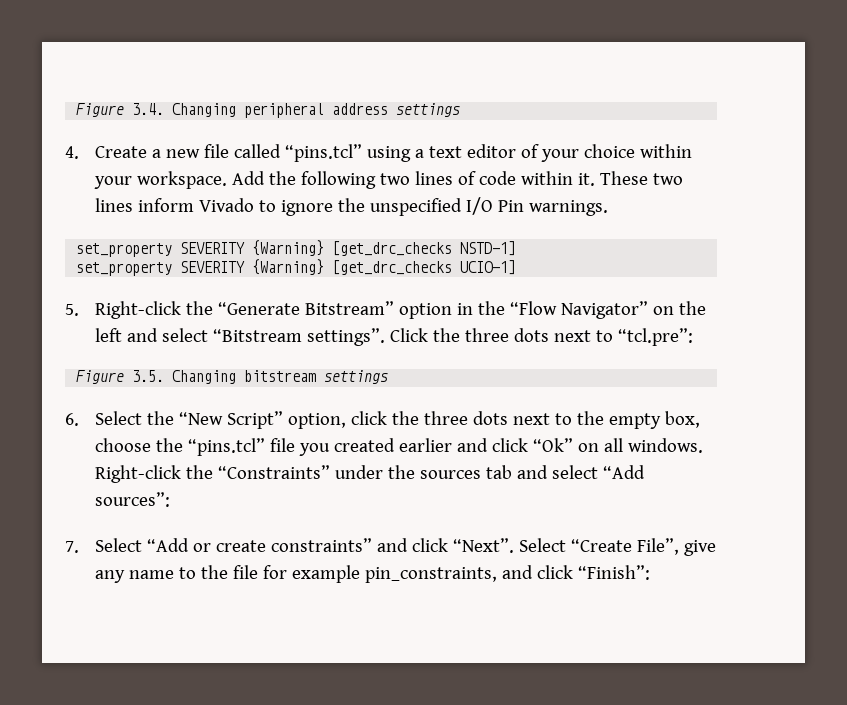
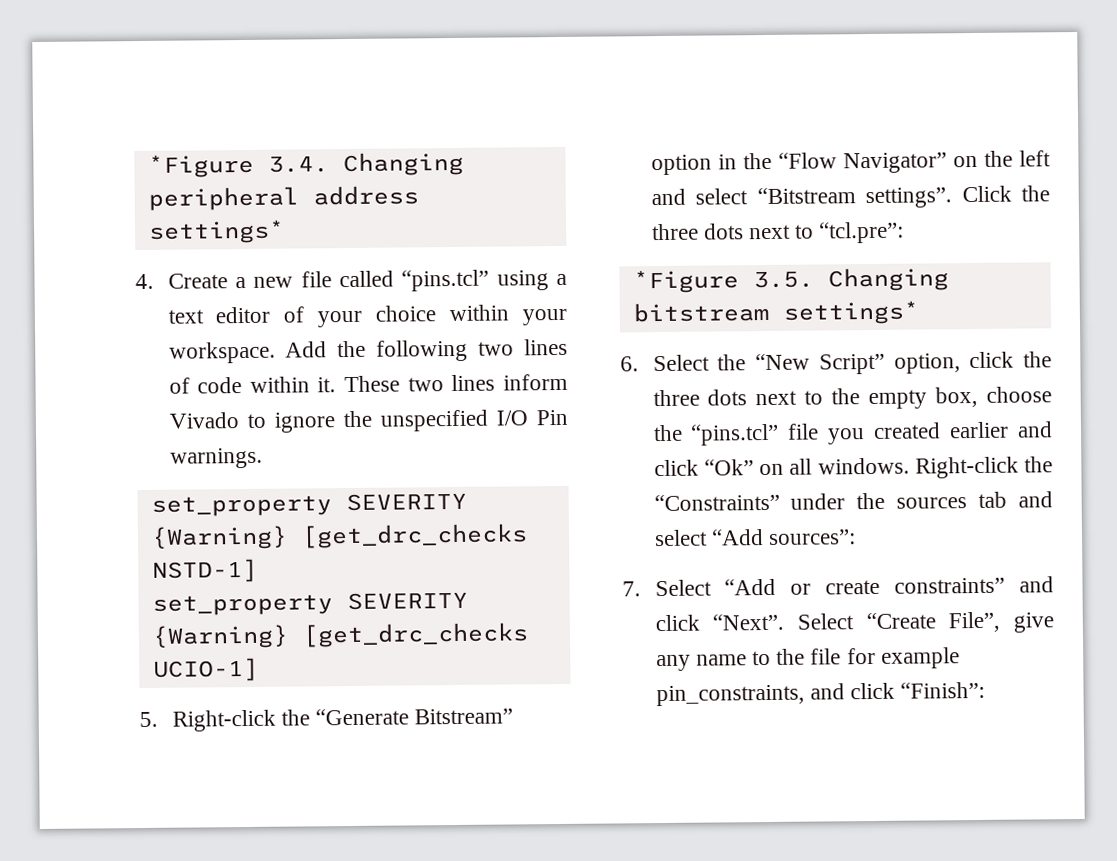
[76,103,125,117] Figure -> [147,153,254,178] *Figure
[396,103,461,117] settings -> [147,219,285,244] settings*
[76,370,125,384] Figure -> [632,269,739,294] *Figure
[324,370,389,384] settings -> [782,300,919,325] settings*

